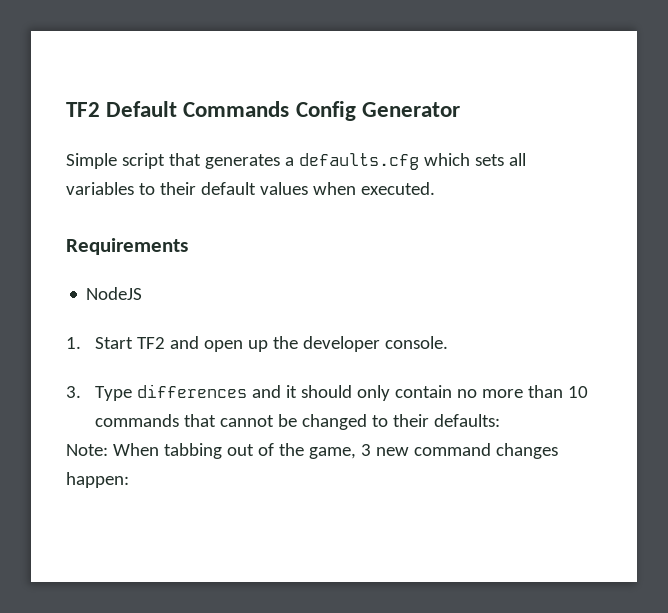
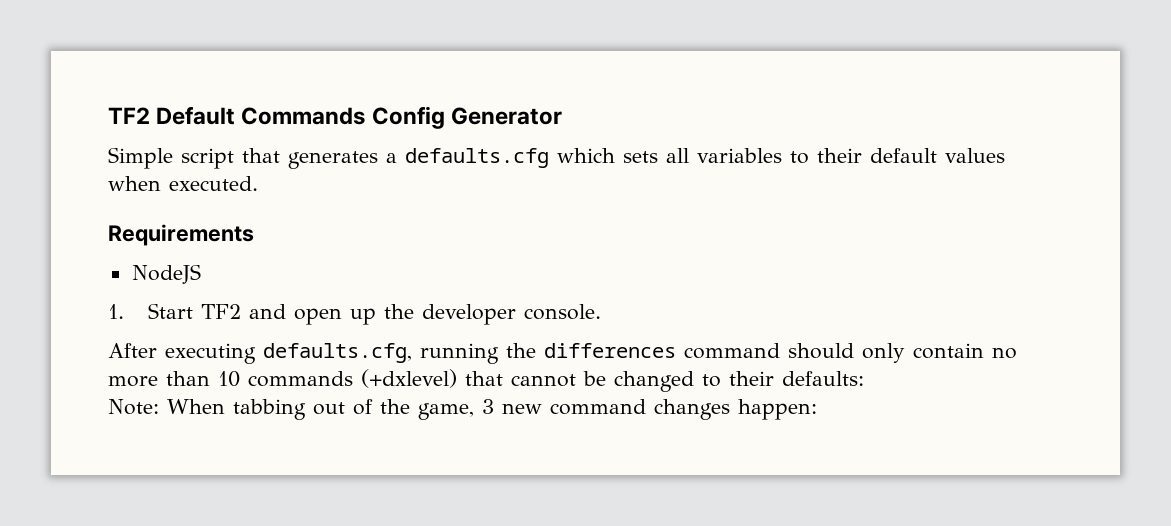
[66,384,298,401] 3. Type differences and it -> [108,343,780,364] After executing defaults.cfg, running the differences command
(180, 420) none -> [361,369,457,388] (+dxlevel)

